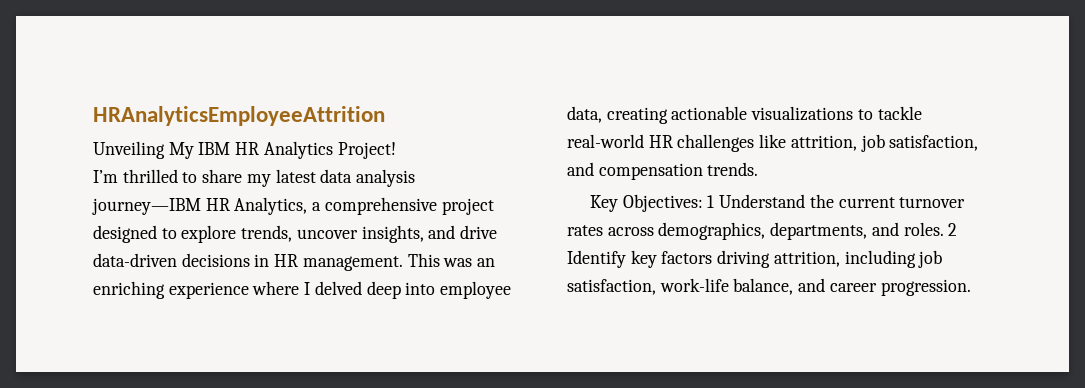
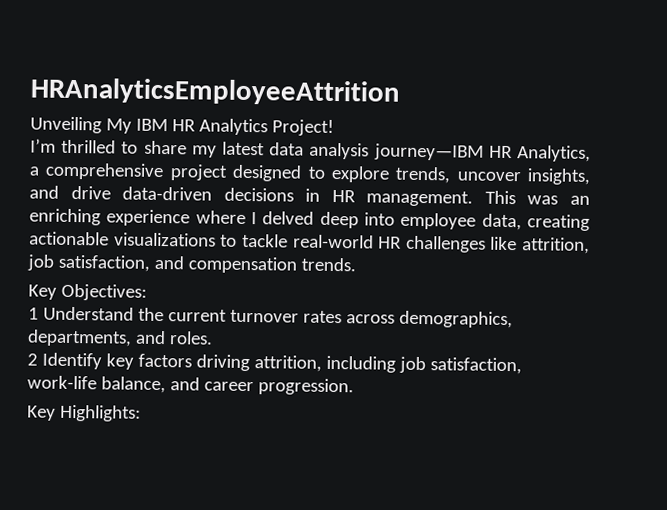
(703, 203) none -> (147, 292) //
(944, 229) none -> (213, 338) //
(971, 287) none -> [27,404,141,422] // Key Highlights:

